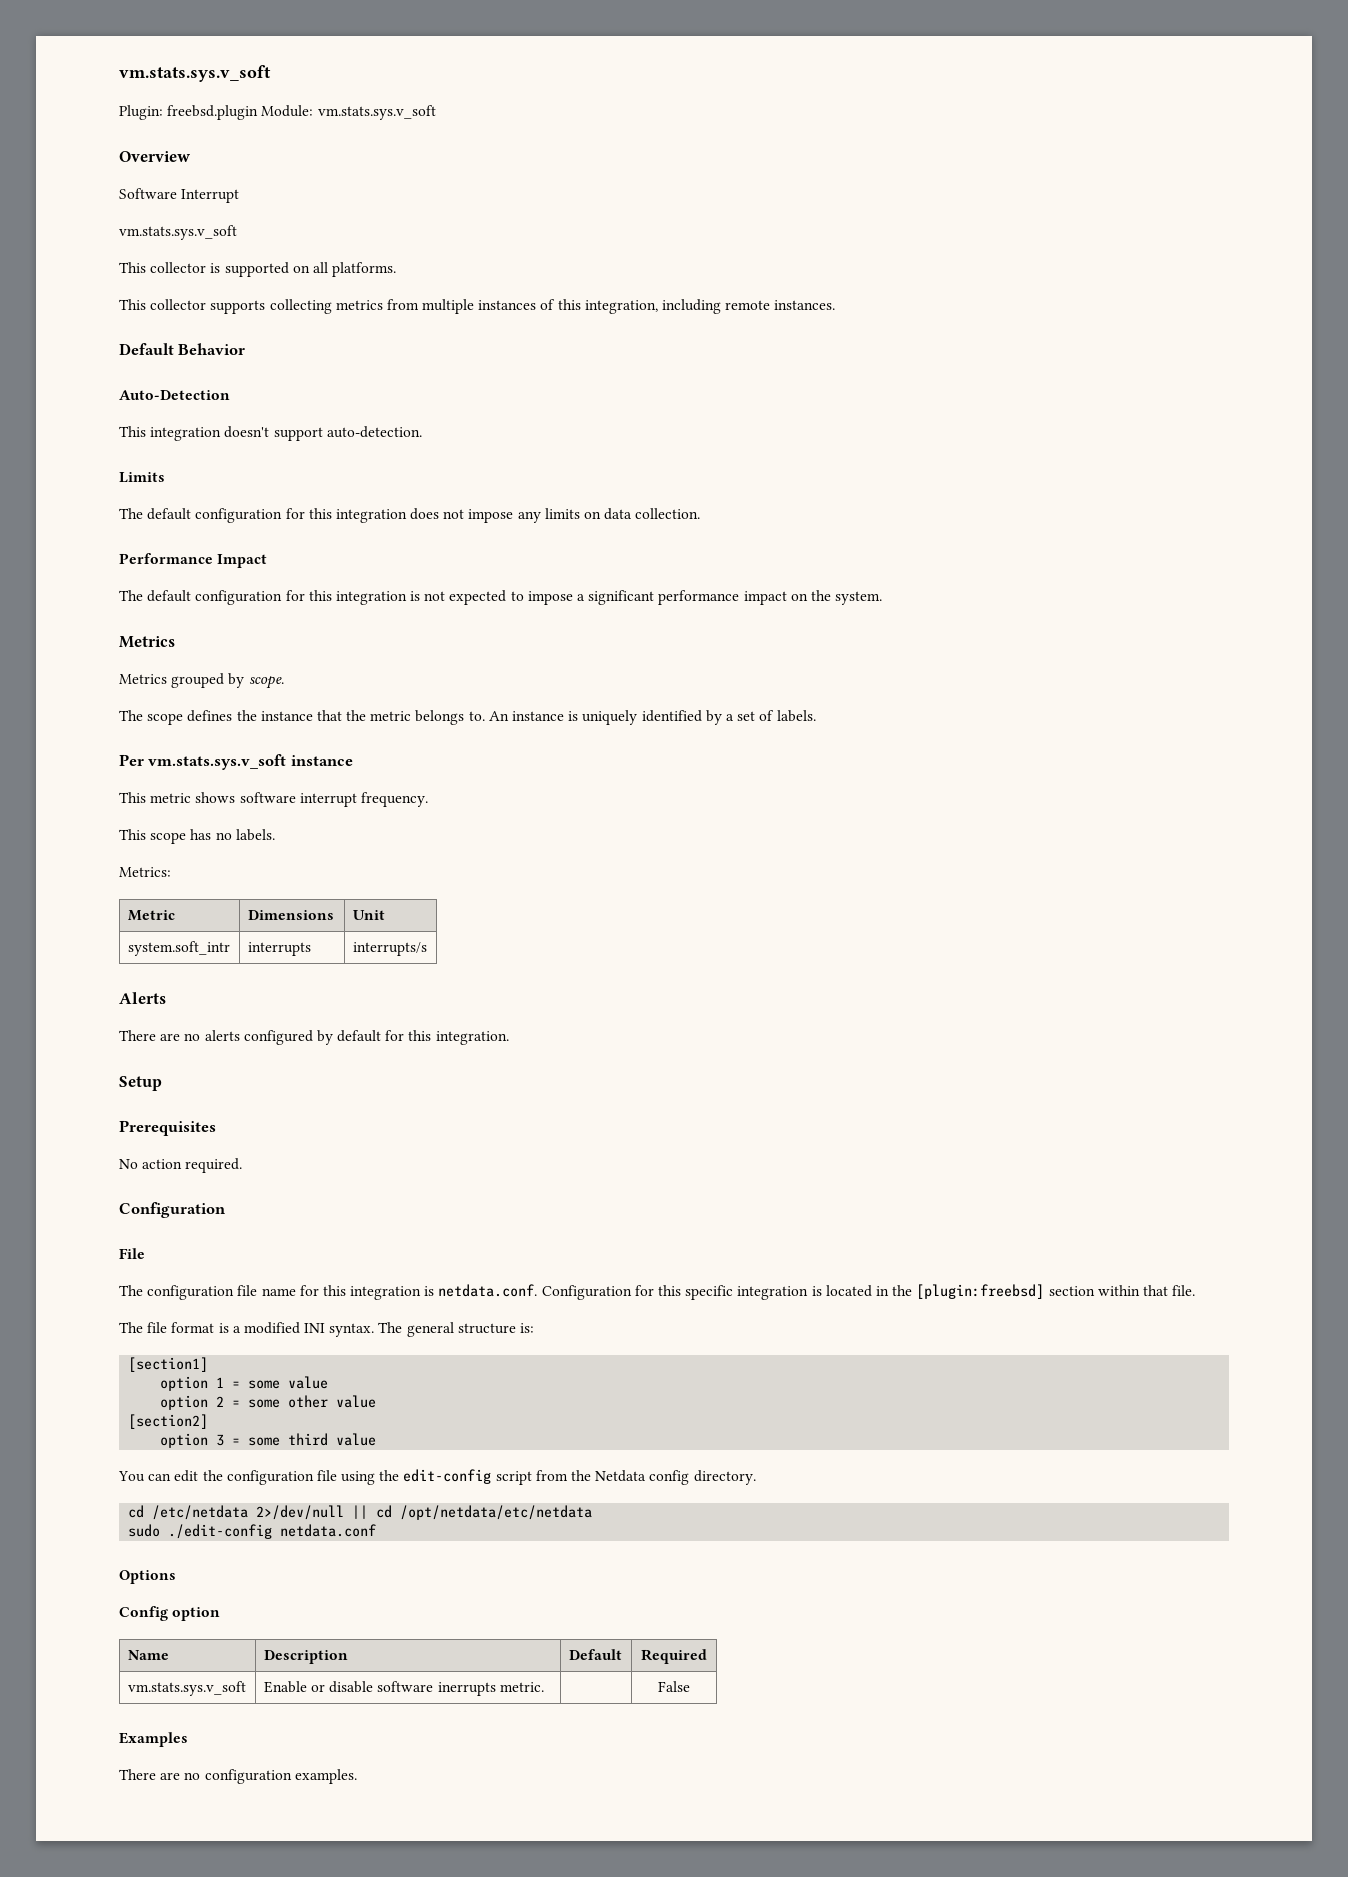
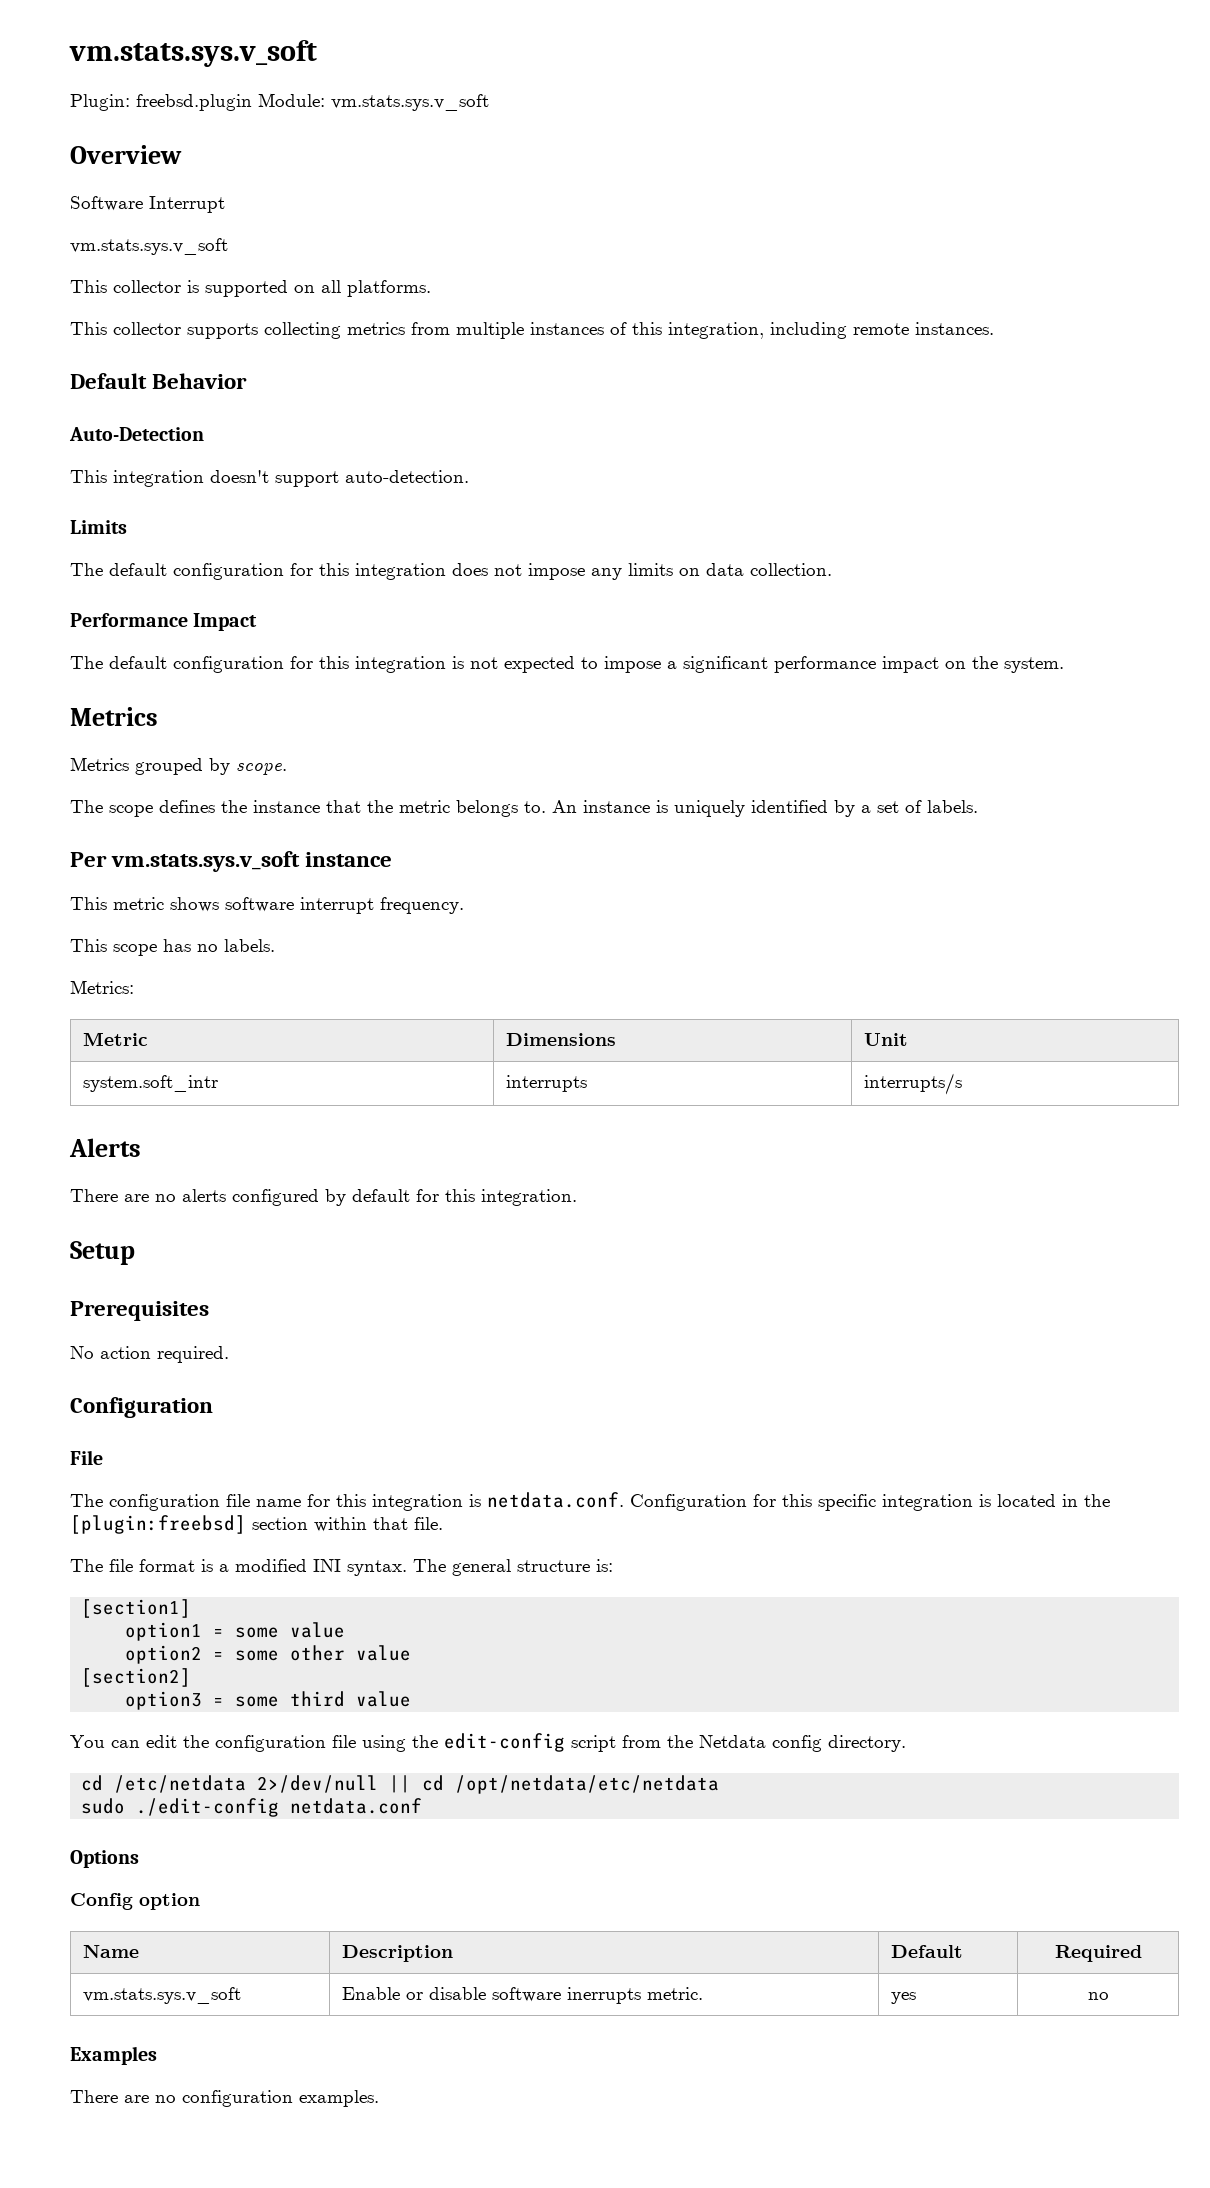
[160,1376,225,1391] option 1 -> [125,1622,203,1641] option1
[160,1395,225,1410] option 2 -> [125,1645,203,1664] option2
[160,1433,225,1448] option 3 -> [125,1691,203,1710] option3
[658,1681,690,1692] | False -> [891,1992,917,2004] [1087,1992,1109,2000] yes | no

